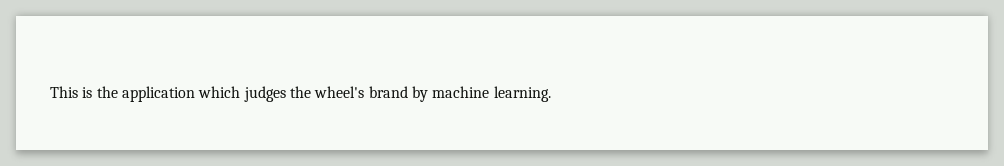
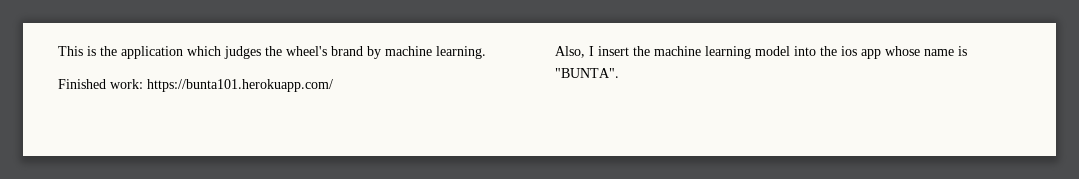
(551, 94) none -> [58,79,333,92] [555,46,967,59] [555,68,619,78] // Finished work: https://bunta101.herokuapp.com/ // Also, I insert the machine learning model into the ios app whose name is "BUNTA".

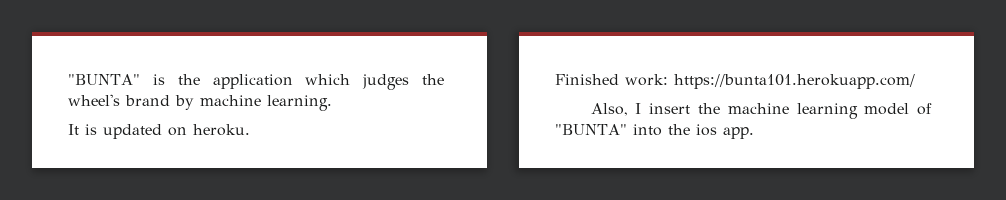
[58,46,83,56] This -> [68,74,140,85] "BUNTA"
(486, 52) none -> [68,124,250,139] // It is updated on heroku.
(790, 51) none -> [917,103,932,115] [555,124,627,135] of "BUNTA"
[861,46,967,59] [555,68,619,78] app whose name is "BUNTA". -> [722,127,754,139] app.

